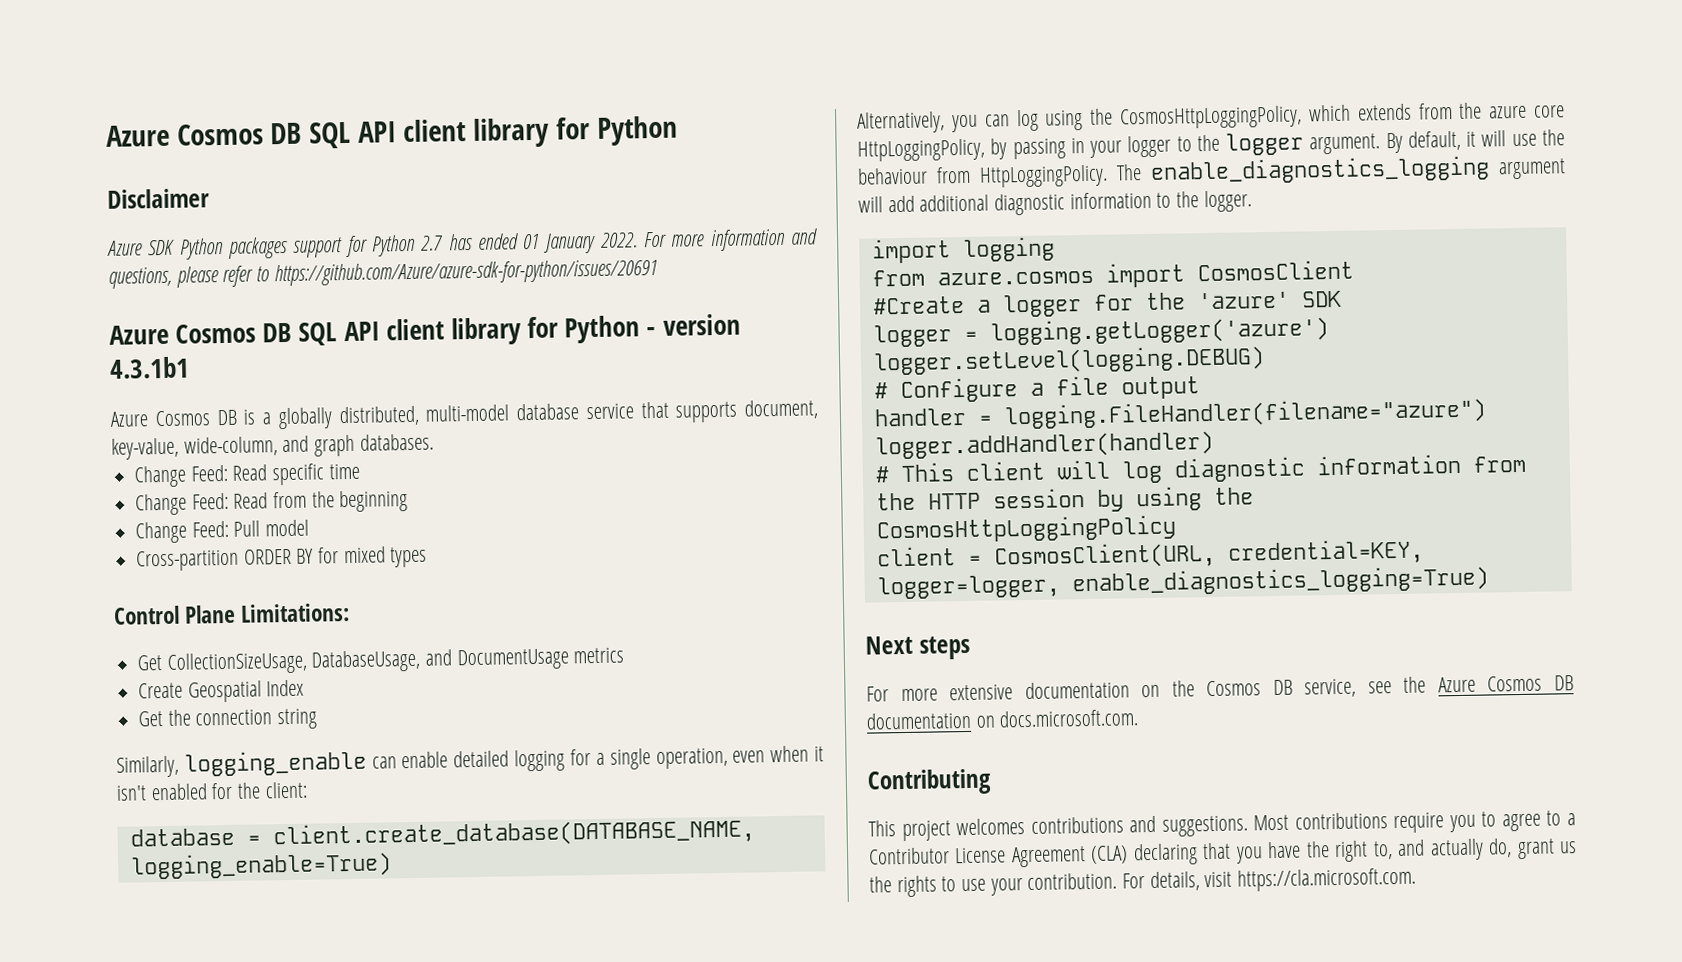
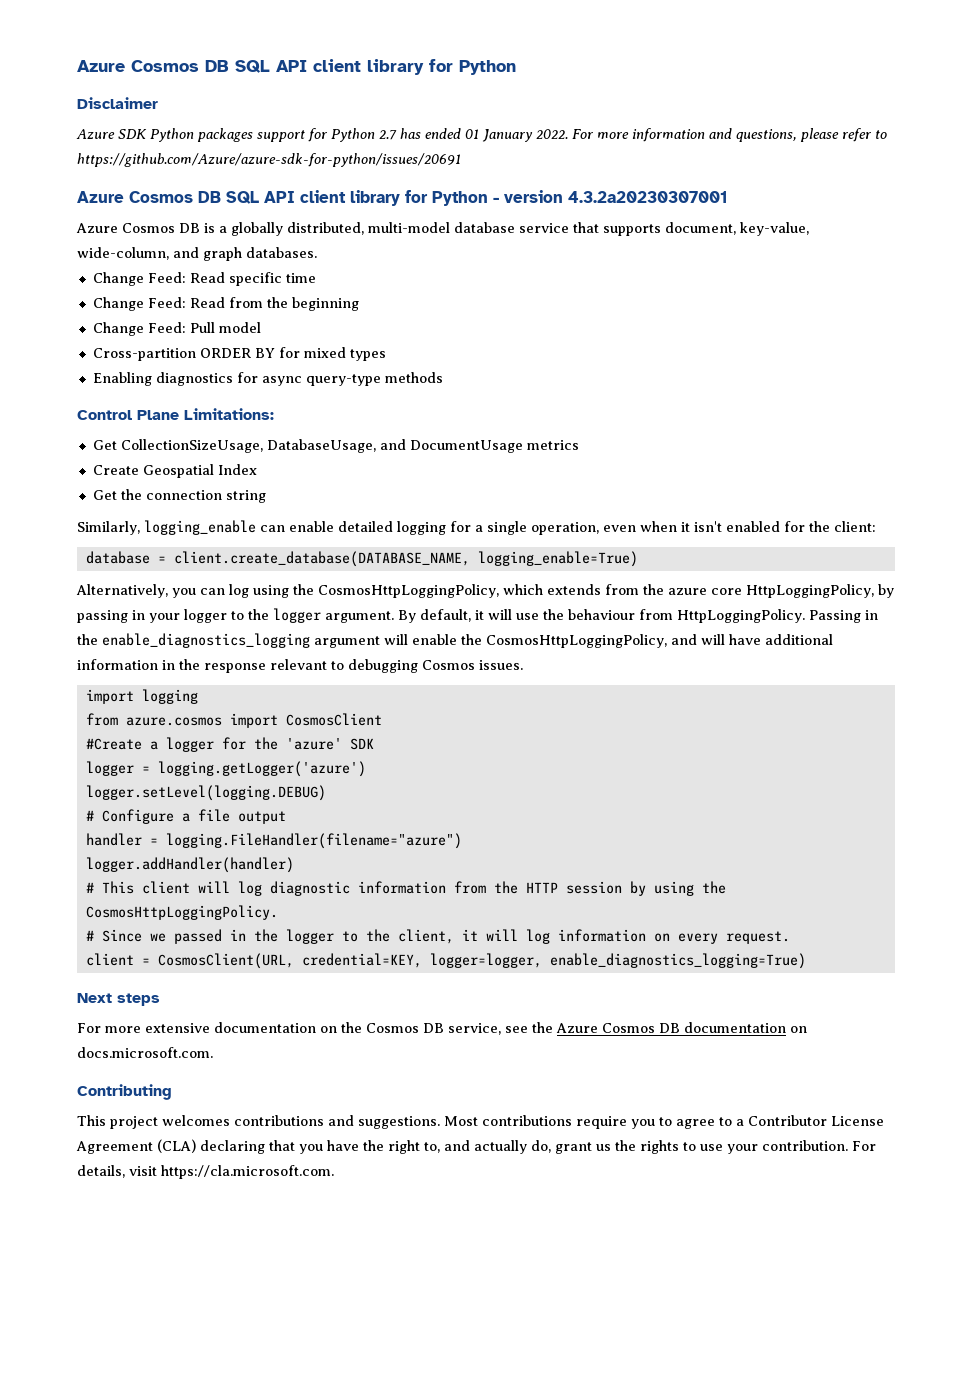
[109,356,190,379] 4.3.1b1 -> [568,191,728,203] 4.3.2a20230307001
(428, 557) none -> [92,372,443,386] // Enabling diagnostics for async query-type methods
[1115,155,1566,185] [858,190,1252,216] The enable_diagnostics_logging argument will add additional diagnostic information to the logger. -> [809,610,878,623] [77,633,833,648] [77,659,523,673] Passing in the enable_diagnostics_logging argument will enable the CosmosHttpLoggingPolicy, and will have additional information in the response relevant to debugging Cosmos issues.
[875,514,1176,544] CosmosHttpLoggingPolicy -> [85,905,278,920] [85,929,790,944] CosmosHttpLoggingPolicy. // # Since we passed in the logger to the client, it will log information on every request.

